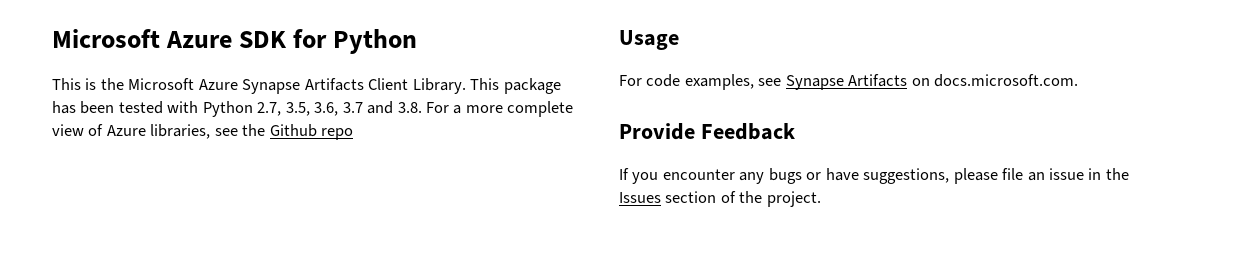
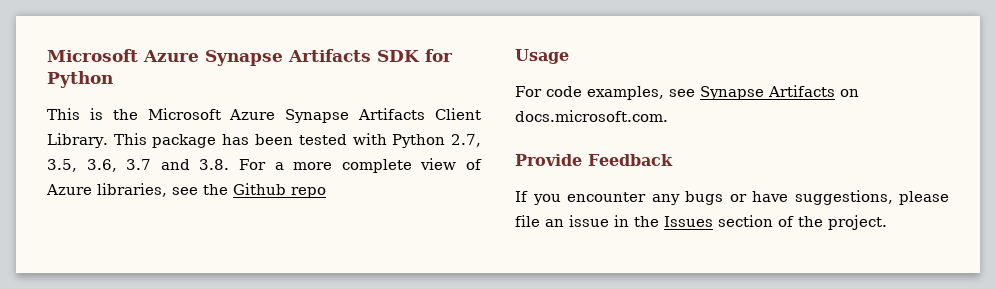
[52,29,233,48] Microsoft Azure -> [47,49,371,66] Microsoft Azure Synapse Artifacts

